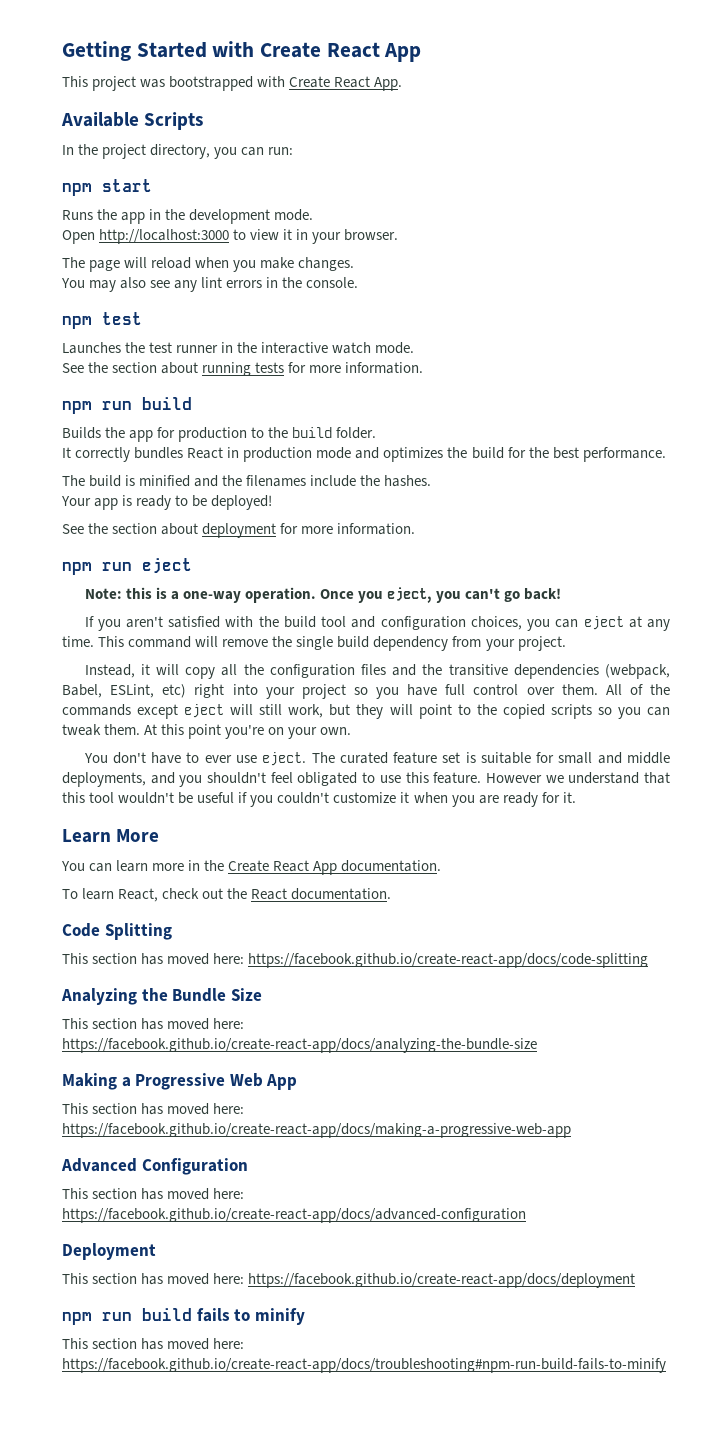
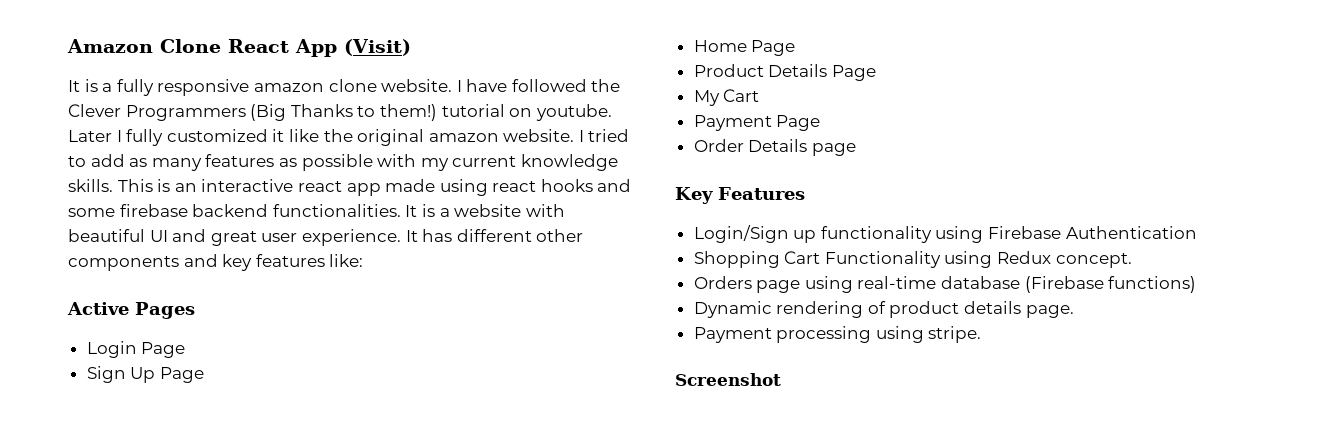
[62,41,422,62] [62,76,403,91] [61,112,204,130] [62,144,294,159] [62,179,152,196] [62,209,314,224] [62,229,399,244] [62,257,355,272] [61,277,359,292] [62,312,142,329] [62,342,415,354] [62,362,424,376] [62,397,192,414] [62,427,377,442] [62,447,666,462] [62,475,432,487] [61,495,273,510] [62,523,416,538] [62,558,192,575] [84,587,562,603] [84,616,670,631] [62,636,566,651] [84,664,670,679] [62,684,670,699] [62,704,670,719] [62,724,352,739] [83,752,671,766] [62,772,670,787] [62,792,576,807] [62,829,160,843] [61,860,442,875] [62,888,392,902] [62,923,172,940] [62,953,649,968] [61,988,262,1005] [62,1018,245,1030] [62,1038,537,1053] [62,1073,298,1090] [62,1103,245,1115] [62,1123,571,1138] [61,1158,248,1175] [62,1188,245,1200] [62,1208,526,1223] [62,1243,156,1260] [62,1273,636,1288] [62,1308,305,1325] [62,1338,245,1350] [62,1358,666,1373] Getting Started with Create React App // This project was bootstrapped with Create React App. // Available Scripts // In the project directory, you can run: // npm start // Runs the app in the development mode. // Open http://localhost:3000 to view it in your browser. // The page will reload when you make changes. // You may also see any lint errors in the console. // npm test // Launches the test runner in the interactive watch mode. // See the section about running tests for more information. // npm run build // Builds the app for production to the build folder. // It correctly bundles React in production mode and optimizes the build for the best performance. // The build is minified and the filenames include the hashes. // Your app is ready to be deployed! // See the section about deployment for more information. // npm run eject // Note: this is a one-way operation. Once you eject, you can't go back! // If you aren't satisfied with the build tool and configuration choices, you can eject at any time. This command will remove the single build dependency from your project. // Instead, it will copy all the configuration files and the transitive dependencies (webpack, Babel, ESLint, etc) right into your project so you have full control over them. All of the commands except eject will still work, but they will point to the copied scripts so you can tweak them. At this point you're on your own. // You don't have to ever use eject. The curated feature set is suitable for small and middle deployments, and you shouldn't feel obligated to use this feature. However we understand that this tool wouldn't be useful if you couldn't customize it when you are ready for it. // Learn More // You can learn more in the Create React App documentation. // To learn React, check out the React documentation. // Code Splitting // This section has moved here: https://facebook.github.io/create-react-app/docs/code-splitting // Analyzing the Bundle Size // This section has moved here: https://facebook.github.io/create-react-app/docs/analyzing-the-bundle-size // Making a Progressive Web App // This section has moved here: https://facebook.github.io/create-react-app/docs/making-a-progressive-web-app // Advanced Configuration // This section has moved here: https://facebook.github.io/create-react-app/docs/advanced-configuration // Deployment // This section has moved here: https://facebook.github.io/create-react-app/docs/deployment // npm run build fails to minify // This section has moved here: https://facebook.github.io/create-react-app/docs/troubleshooting#npm-run-build-fails-to-minify -> [67,39,411,57] [68,79,621,96] [68,104,612,121] [68,129,630,146] [68,154,618,171] [68,179,632,196] [68,204,565,217] [68,229,584,246] [68,254,364,271] [67,302,195,319] [86,341,186,358] [86,366,204,383] [693,40,796,56] [693,64,876,81] [693,89,760,106] [693,115,821,131] [693,139,856,156] [675,187,805,204] [693,225,1197,243] [693,251,1132,268] [693,276,1197,293] [693,301,1074,318] [693,326,982,343] [675,373,781,386] Amazon Clone React App (Visit) // It is a fully responsive amazon clone website. I have followed the Clever Programmers (Big Thanks to them!) tutorial on youtube. Later I fully customized it like the original amazon website. I tried to add as many features as possible with my current knowledge skills. This is an interactive react app made using react hooks and some firebase backend functionalities. It is a website with beautiful UI and great user experience. It has different other components and key features like: // Active Pages // Login Page // Sign Up Page // Home Page // Product Details Page // My Cart // Payment Page // Order Details page // Key Features // Login/Sign up functionality using Firebase Authentication // Shopping Cart Functionality using Redux concept. // Orders page using real-time database (Firebase functions) // Dynamic rendering of product details page. // Payment processing using stripe. // Screenshot

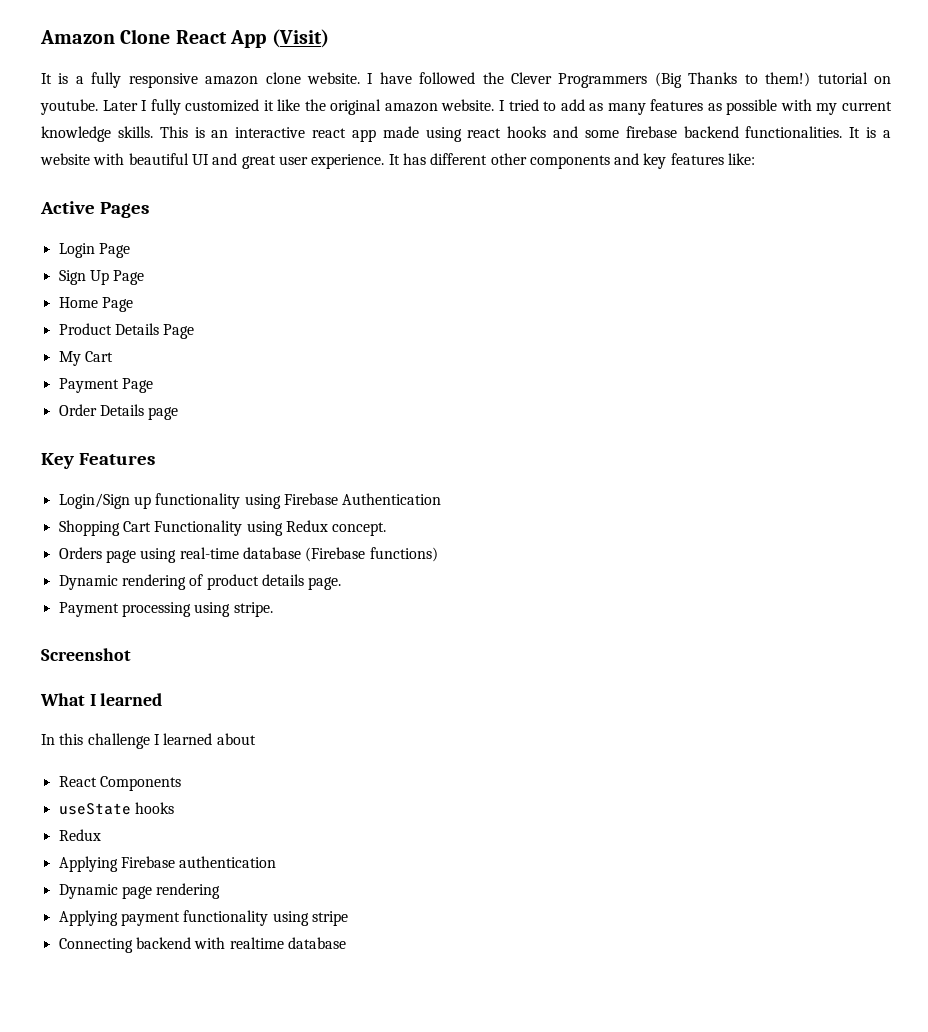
(781, 379) none -> [40,693,163,706] [41,733,256,749] [58,776,181,791] [58,802,174,815] [58,829,101,841] [58,856,277,872] [58,883,221,899] [58,910,348,926] [58,937,346,953] // What I learned // In this challenge I learned about // React Components // useState hooks // Redux // Applying Firebase authentication // Dynamic page rendering // Applying payment functionality using stripe // Connecting backend with realtime database

